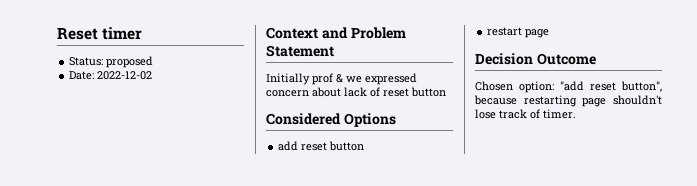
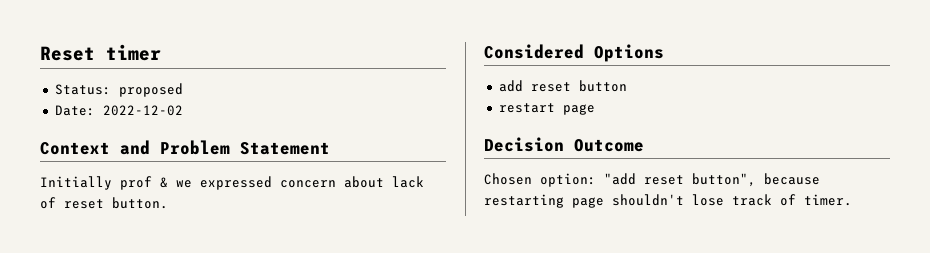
[411,87,446,97] button -> [112,197,168,209] button.

